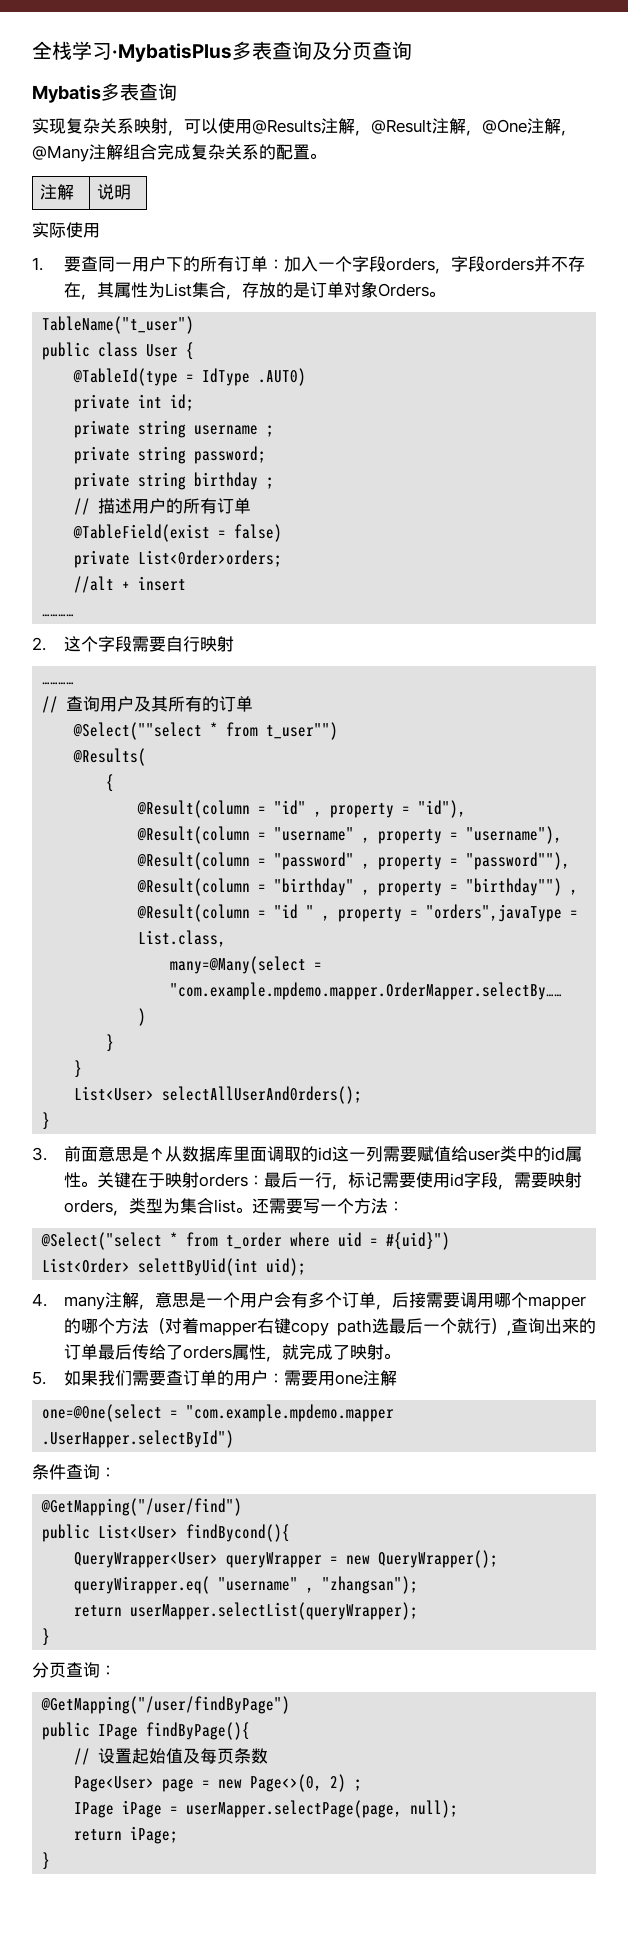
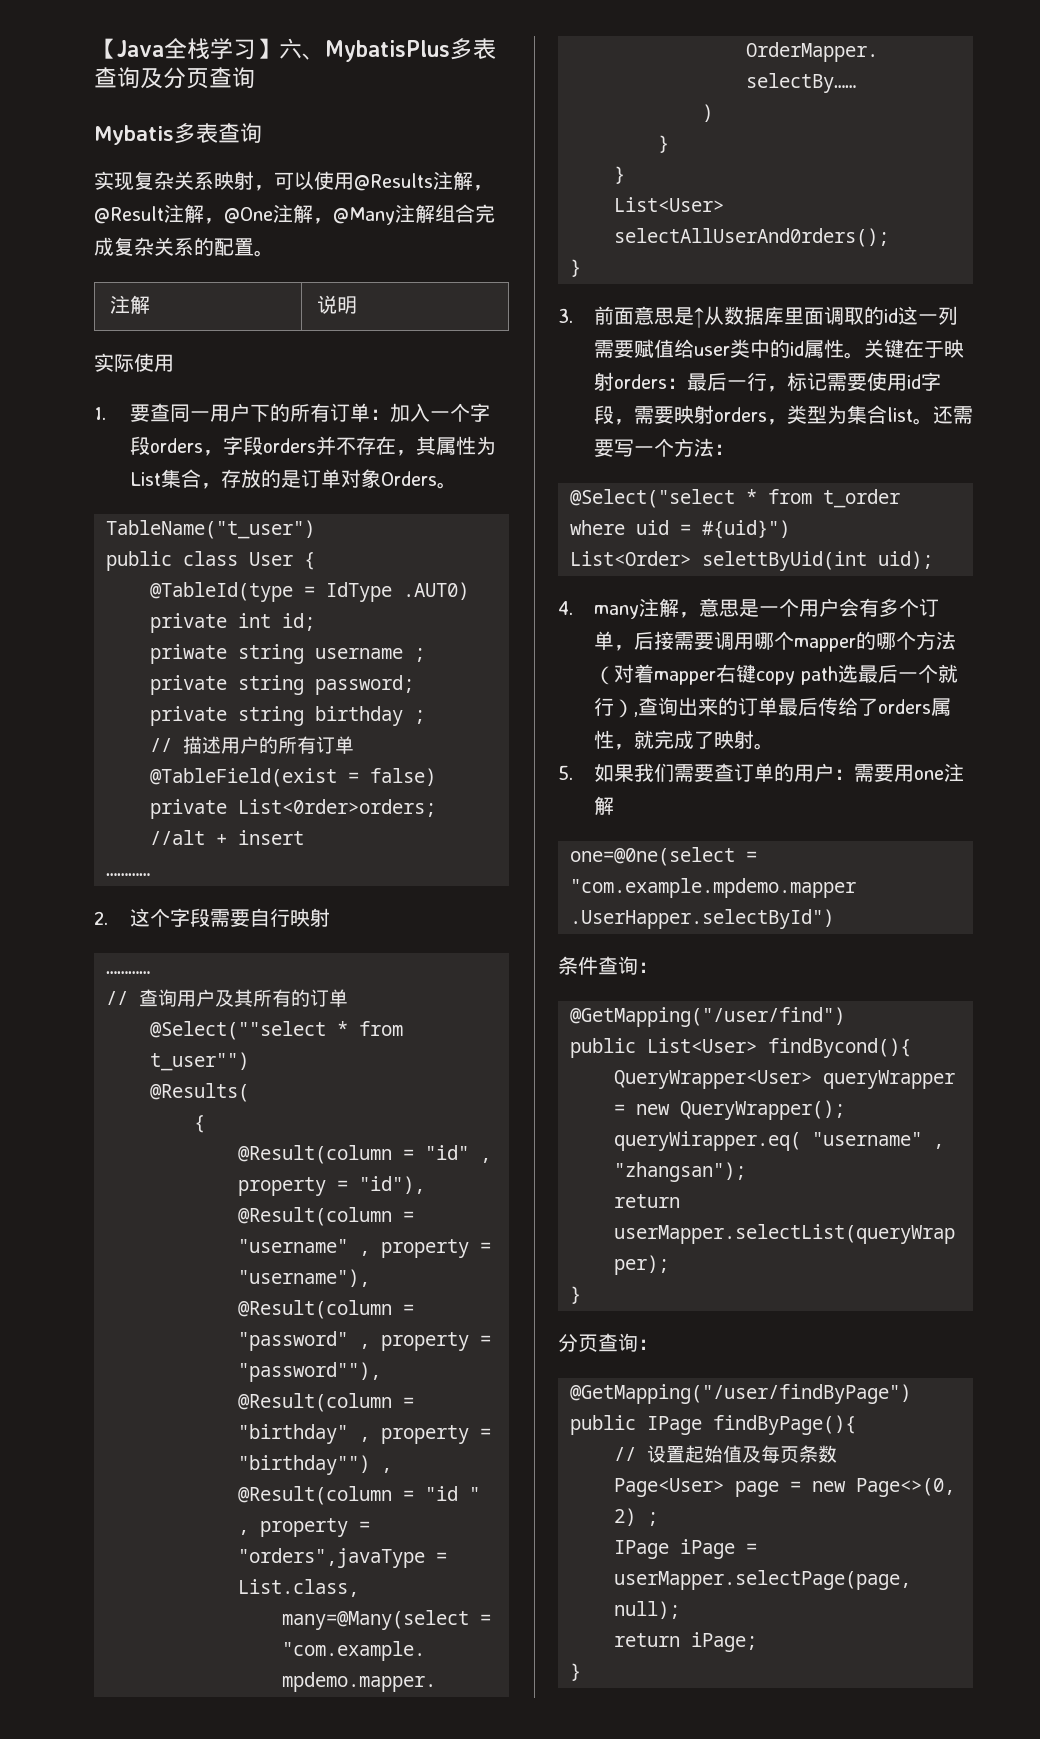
(32, 50) none -> [94,38,164,59] 【Java
[112,43,232,62] ·MybatisPlus -> [256,38,450,62] 】六、MybatisPlus

